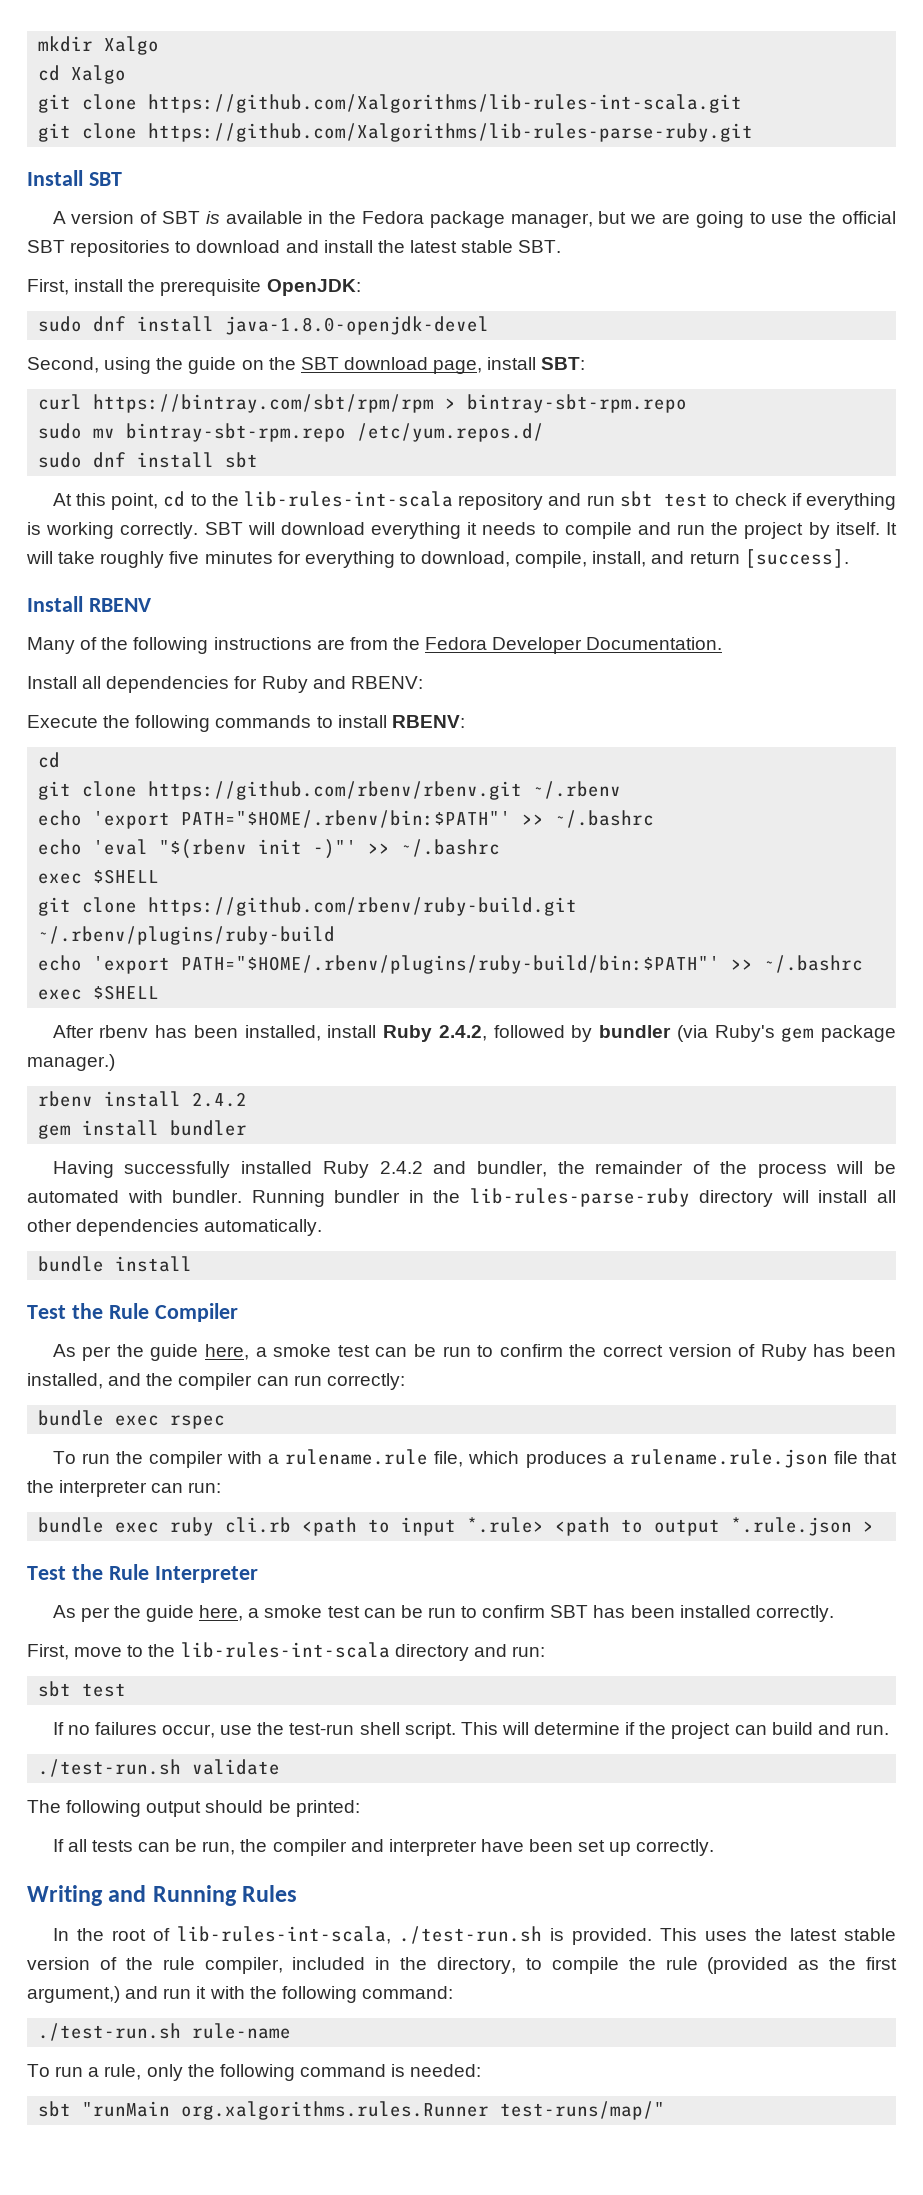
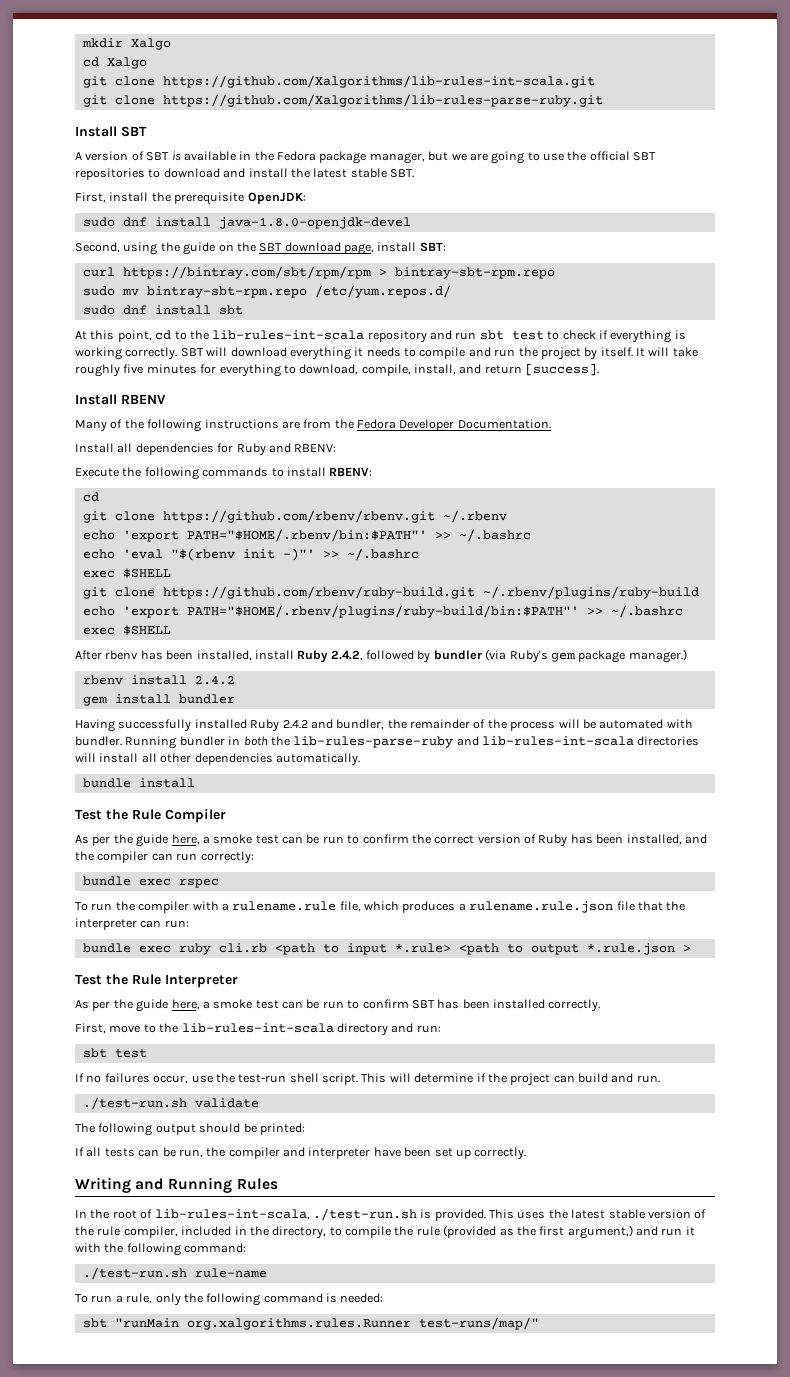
(424, 1196) none -> [243,736,268,746] both
[699,1190,774,1207] directory -> [456,736,700,746] and lib-rules-int-scala directories

